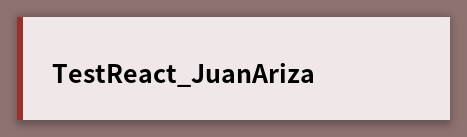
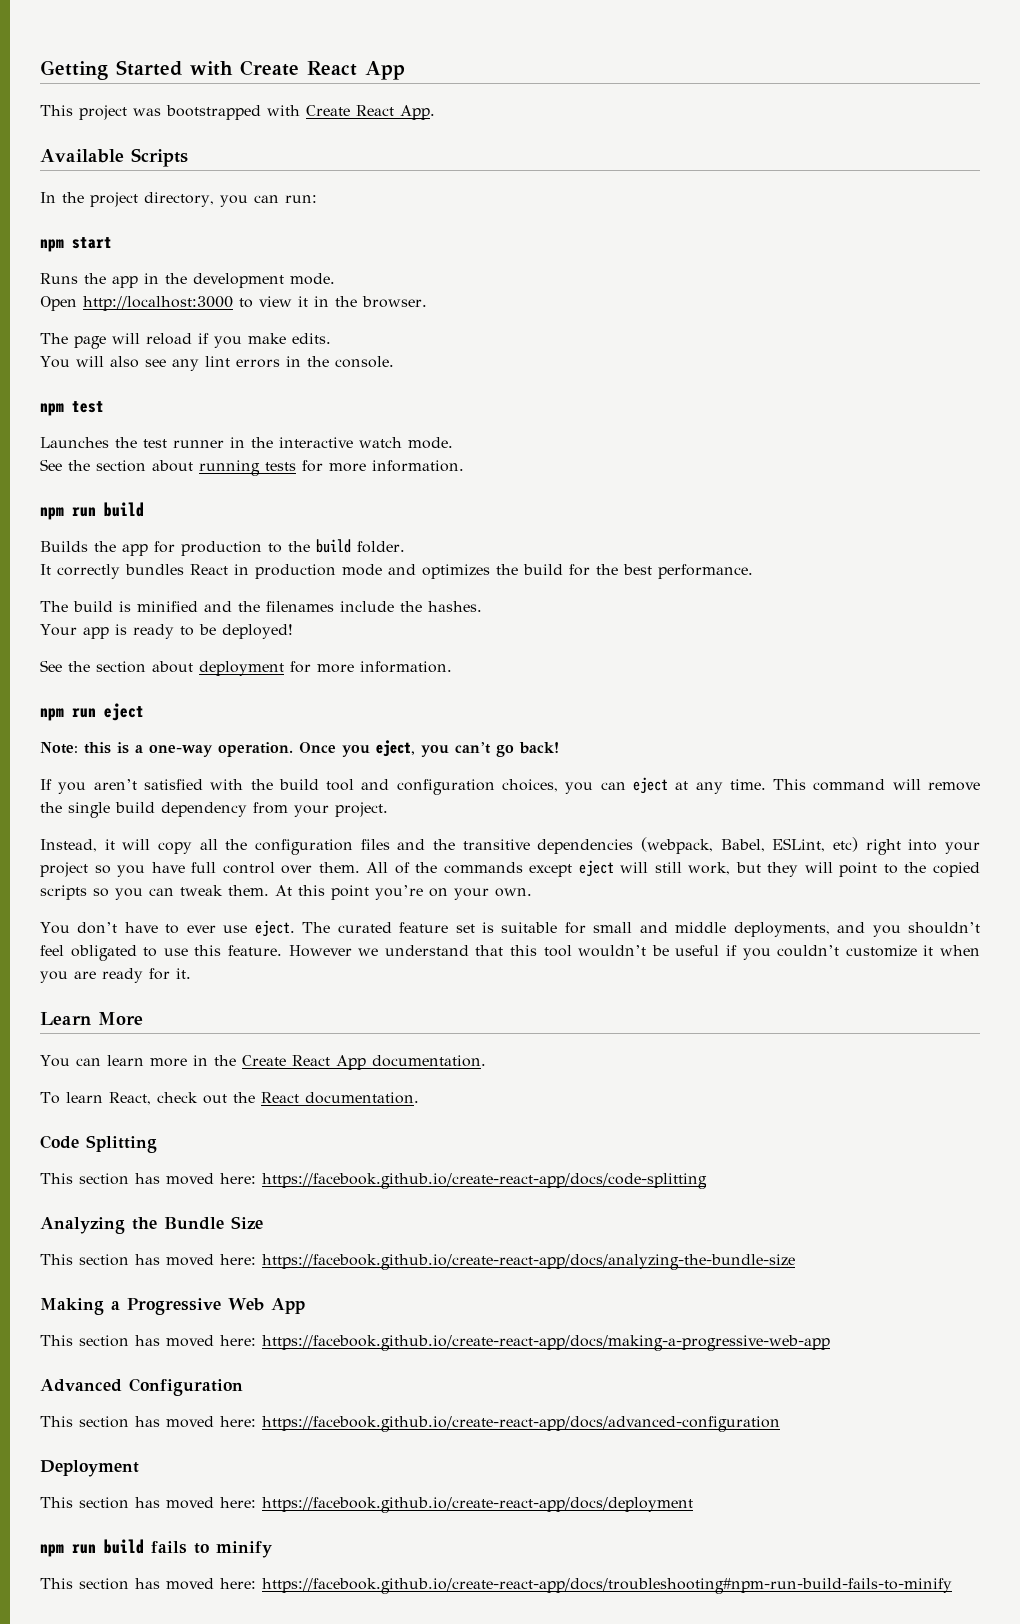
[52,63,315,87] TestReact_JuanAriza -> [40,60,405,80] [40,105,435,120] [40,148,188,167] [40,192,317,207] [40,237,112,252] [40,273,335,288] [40,296,427,311] [40,333,331,349] [40,356,394,371] [40,401,104,416] [40,437,453,449] [40,459,464,476] [40,502,144,520] [40,539,405,556] [40,564,753,579] [40,601,482,612] [40,624,293,639] [40,660,452,676] [40,703,144,721] [40,740,559,757] [40,777,980,795] [40,802,388,818] [40,837,980,855] [40,860,980,877] [40,885,532,900] [40,920,980,937] [40,945,981,961] [40,968,191,983] [40,1012,143,1025] [40,1055,486,1070] [40,1092,419,1105] [40,1135,157,1153] [40,1173,707,1189] [40,1216,263,1234] [40,1254,795,1270] [40,1298,305,1315] [40,1335,830,1351] [40,1378,243,1396] [40,1416,780,1432] [40,1460,139,1477] [40,1497,693,1513] [40,1539,272,1558] [40,1578,952,1594] Getting Started with Create React App // This project was bootstrapped with Create React App. // Available Scripts // In the project directory, you can run: // npm start // Runs the app in the development mode. // Open http://localhost:3000 to view it in the browser. // The page will reload if you make edits. // You will also see any lint errors in the console. // npm test // Launches the test runner in the interactive watch mode. // See the section about running tests for more information. // npm run build // Builds the app for production to the build folder. // It correctly bundles React in production mode and optimizes the build for the best performance. // The build is minified and the filenames include the hashes. // Your app is ready to be deployed! // See the section about deployment for more information. // npm run eject // Note: this is a one-way operation. Once you eject, you can’t go back! // If you aren’t satisfied with the build tool and configuration choices, you can eject at any time. This command will remove the single build dependency from your project. // Instead, it will copy all the configuration files and the transitive dependencies (webpack, Babel, ESLint, etc) right into your project so you have full control over them. All of the commands except eject will still work, but they will point to the copied scripts so you can tweak them. At this point you’re on your own. // You don’t have to ever use eject. The curated feature set is suitable for small and middle deployments, and you shouldn’t feel obligated to use this feature. However we understand that this tool wouldn’t be useful if you couldn’t customize it when you are ready for it. // Learn More // You can learn more in the Create React App documentation. // To learn React, check out the React documentation. // Code Splitting // This section has moved here: https://facebook.github.io/create-react-app/docs/code-splitting // Analyzing the Bundle Size // This section has moved here: https://facebook.github.io/create-react-app/docs/analyzing-the-bundle-size // Making a Progressive Web App // This section has moved here: https://facebook.github.io/create-react-app/docs/making-a-progressive-web-app // Advanced Configuration // This section has moved here: https://facebook.github.io/create-react-app/docs/advanced-configuration // Deployment // This section has moved here: https://facebook.github.io/create-react-app/docs/deployment // npm run build fails to minify // This section has moved here: https://facebook.github.io/create-react-app/docs/troubleshooting#npm-run-build-fails-to-minify

